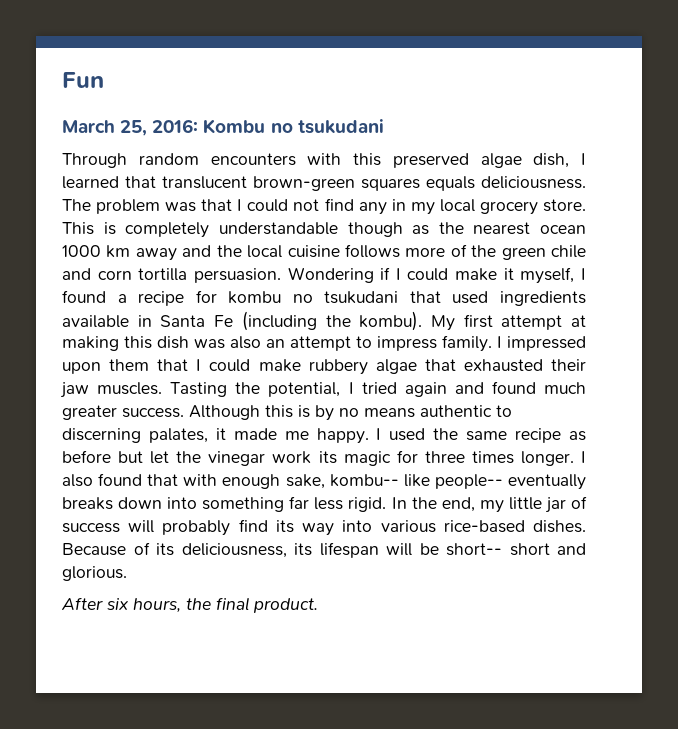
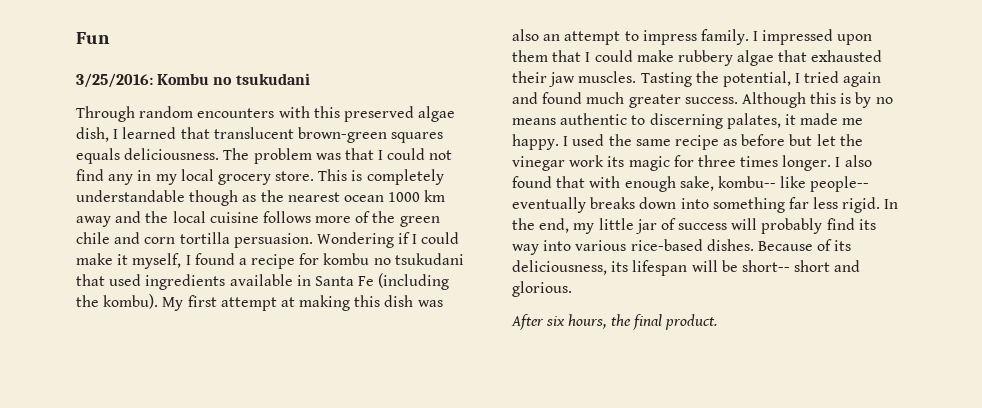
[62,119,199,136] March 25, 2016: -> [76,73,153,88] 3/25/2016:

